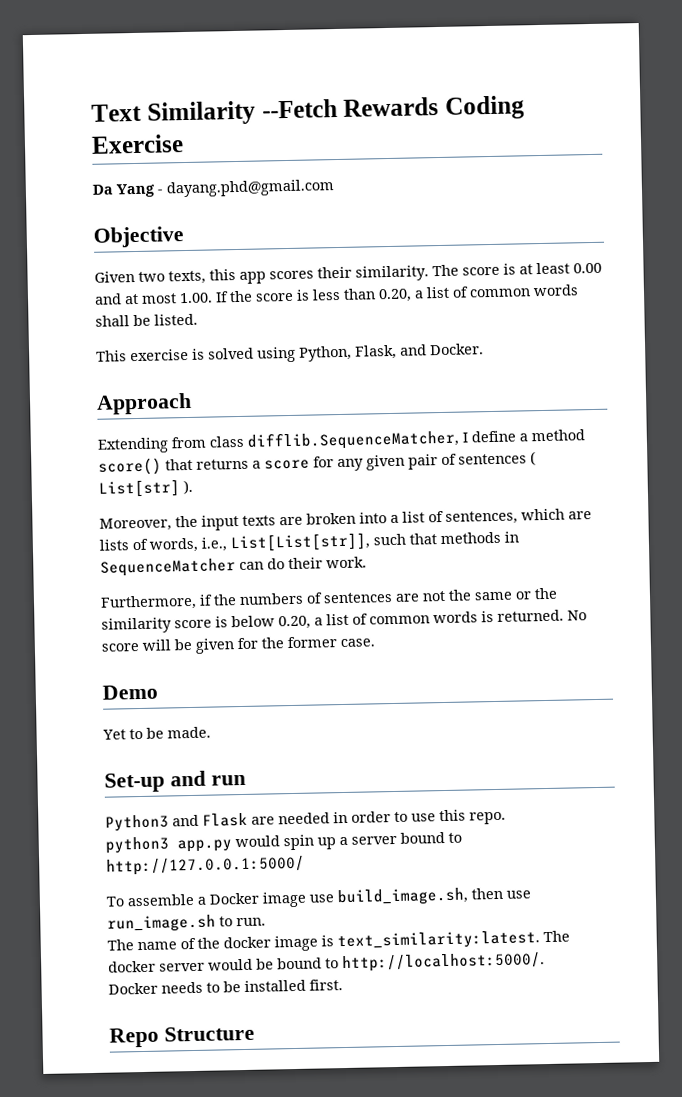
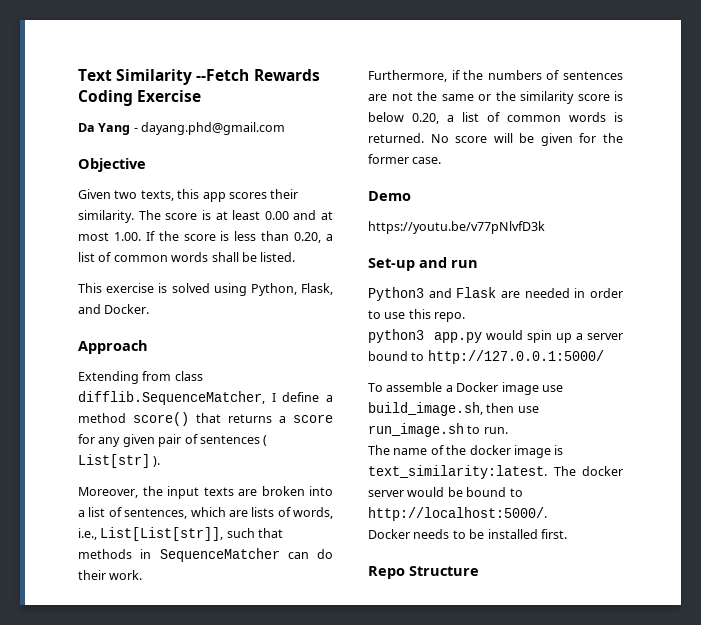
[102,726,211,740] Yet to be made. -> [368,221,545,234] https://youtu.be/v77pNlvfD3k

